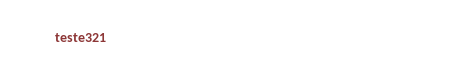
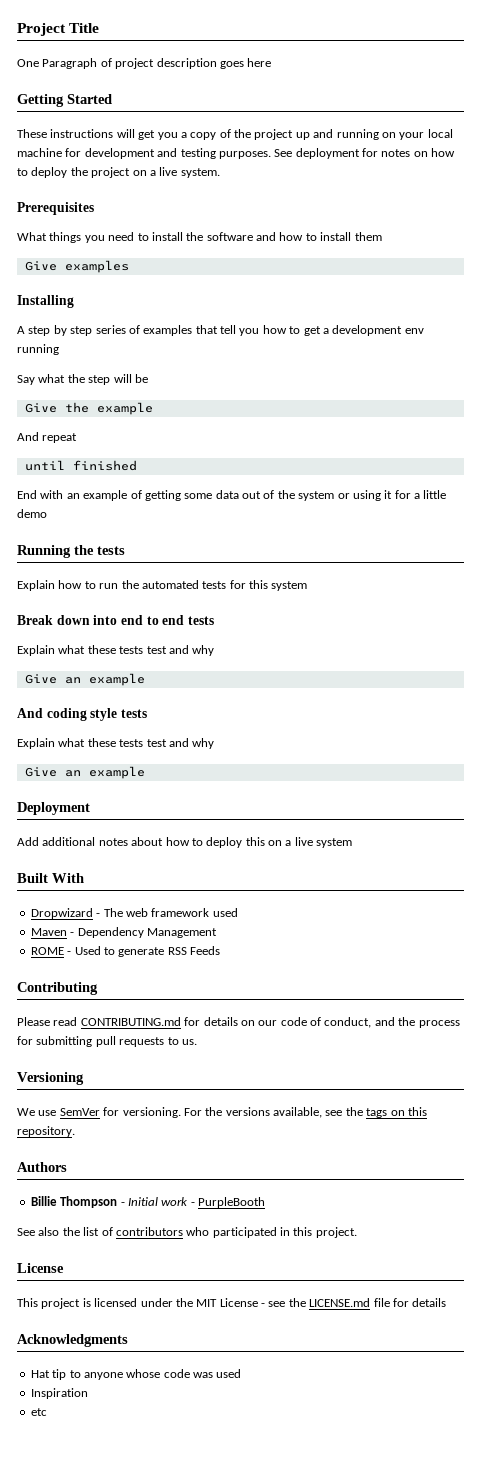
[55,33,106,42] teste321 -> [17,23,100,36] [17,58,272,69] [17,94,112,107] [17,129,453,140] [17,148,456,159] [17,167,220,178] [17,202,94,215] [17,232,382,243] [24,260,129,273] [17,295,74,308] [17,325,424,336] [17,344,59,355] [17,374,148,385] [24,402,153,415] [17,432,78,443] [24,460,137,471] [17,490,447,501] [17,509,47,518] [17,545,125,558] [17,580,308,591] [17,615,214,625] [17,645,215,656] [24,673,145,686] [17,708,147,721] [17,738,215,749] [24,766,145,779] [17,802,90,815] [17,837,353,848] [17,873,84,883] [30,908,238,919] [30,927,217,938] [30,946,220,957] [17,982,98,995] [17,1017,460,1028] [17,1036,197,1047] [17,1072,84,1085] [17,1107,427,1118] [17,1126,75,1137] [17,1162,67,1172] [30,1196,265,1208] [17,1227,357,1238] [17,1263,64,1273] [17,1298,447,1309] [17,1334,128,1347] [30,1369,242,1380] [30,1388,88,1399] [30,1408,47,1416] Project Title // One Paragraph of project description goes here // Getting Started // These instructions will get you a copy of the project up and running on your local machine for development and testing purposes. See deployment for notes on how to deploy the project on a live system. // Prerequisites // What things you need to install the software and how to install them // Give examples // Installing // A step by step series of examples that tell you how to get a development env running // Say what the step will be // Give the example // And repeat // until finished // End with an example of getting some data out of the system or using it for a little demo // Running the tests // Explain how to run the automated tests for this system // Break down into end to end tests // Explain what these tests test and why // Give an example // And coding style tests // Explain what these tests test and why // Give an example // Deployment // Add additional notes about how to deploy this on a live system // Built With // Dropwizard - The web framework used // Maven - Dependency Management // ROME - Used to generate RSS Feeds // Contributing // Please read CONTRIBUTING.md for details on our code of conduct, and the process for submitting pull requests to us. // Versioning // We use SemVer for versioning. For the versions available, see the tags on this repository. // Authors // Billie Thompson - Initial work - PurpleBooth // See also the list of contributors who participated in this project. // License // This project is licensed under the MIT License - see the LICENSE.md file for details // Acknowledgments // Hat tip to anyone whose code was used // Inspiration // etc

